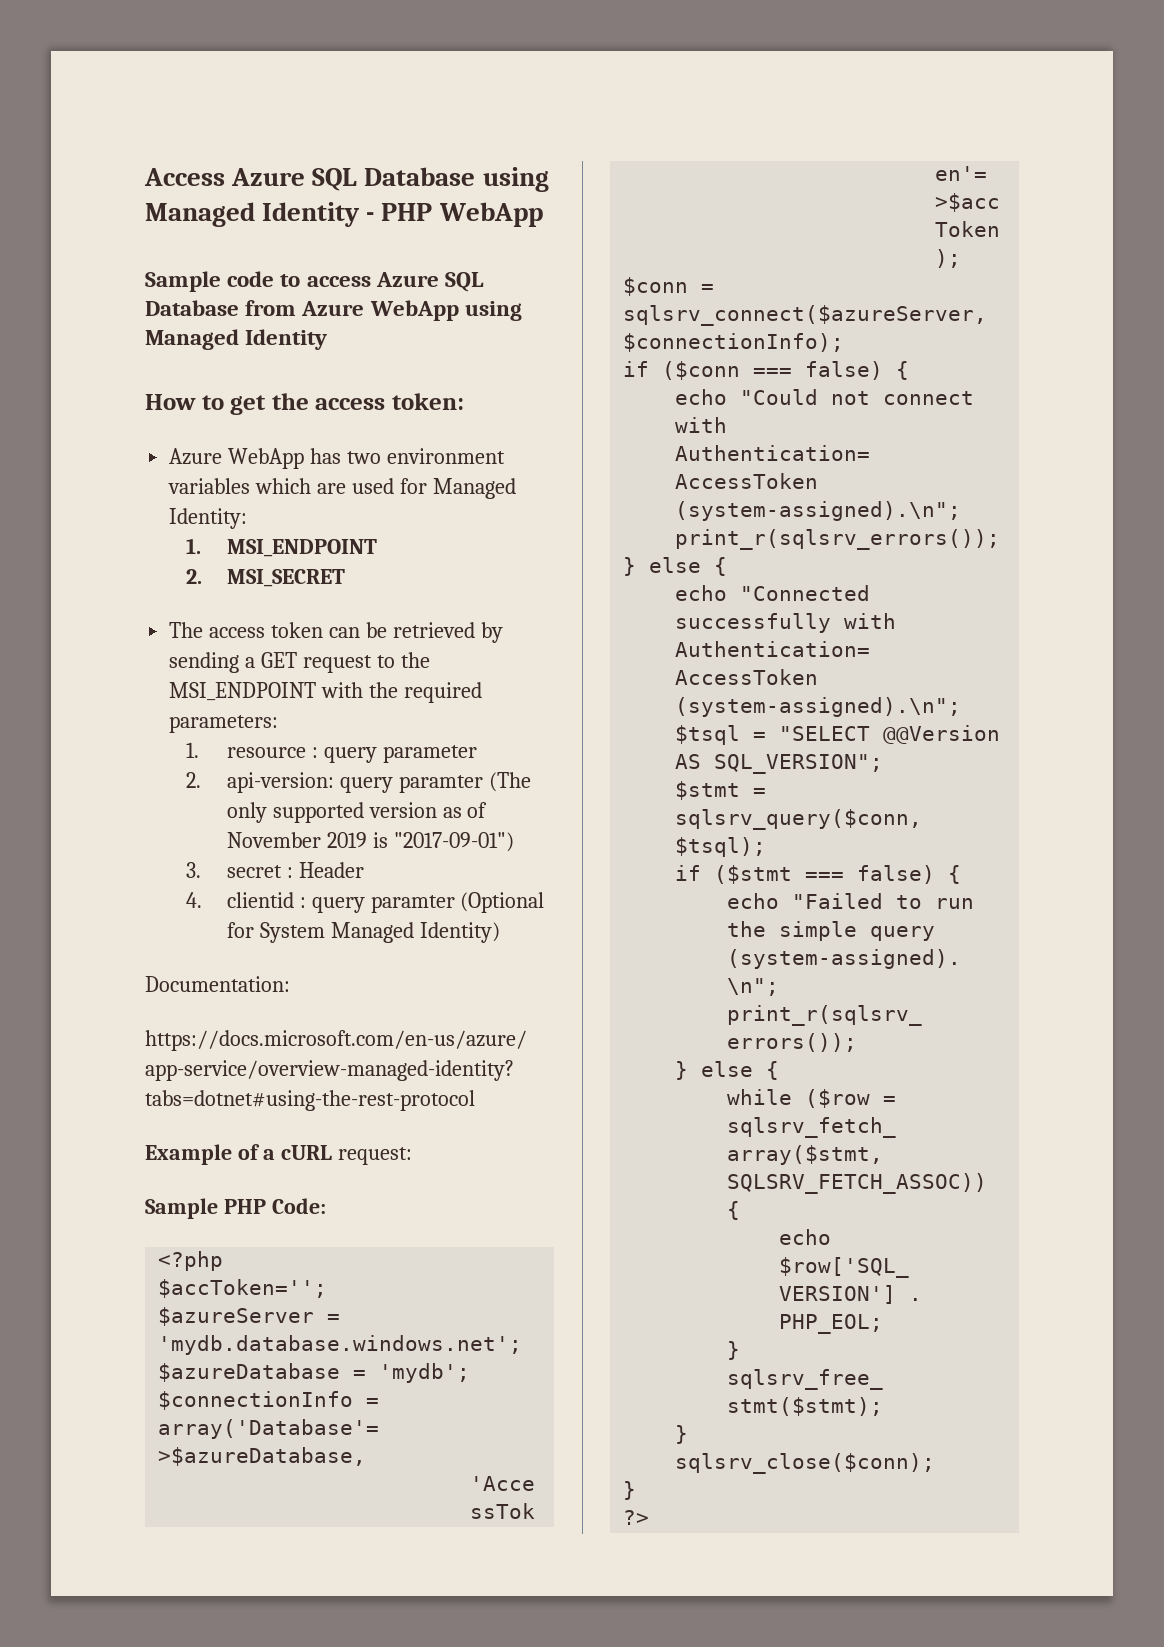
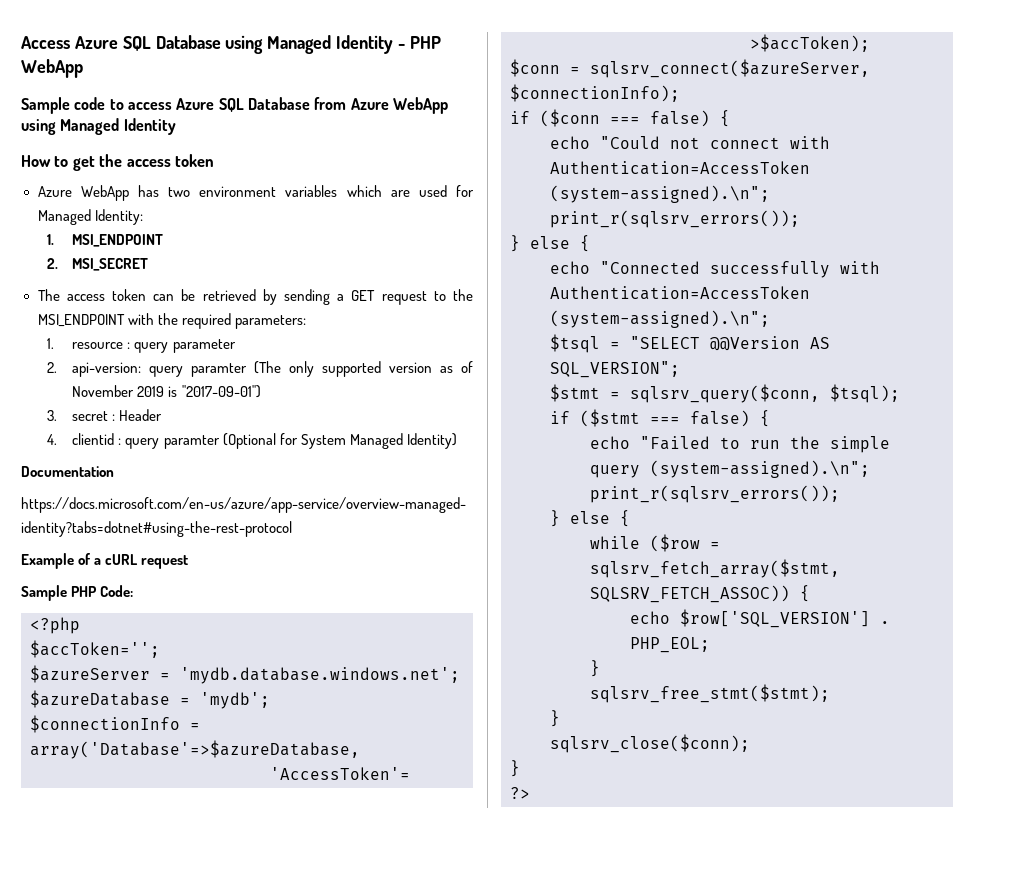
[392,393,465,410] token: -> [175,154,215,167] token
[145,976,290,992] Documentation: -> [21,466,114,477] Documentation
[337,1147,412,1165] request: -> [141,555,189,569] request

